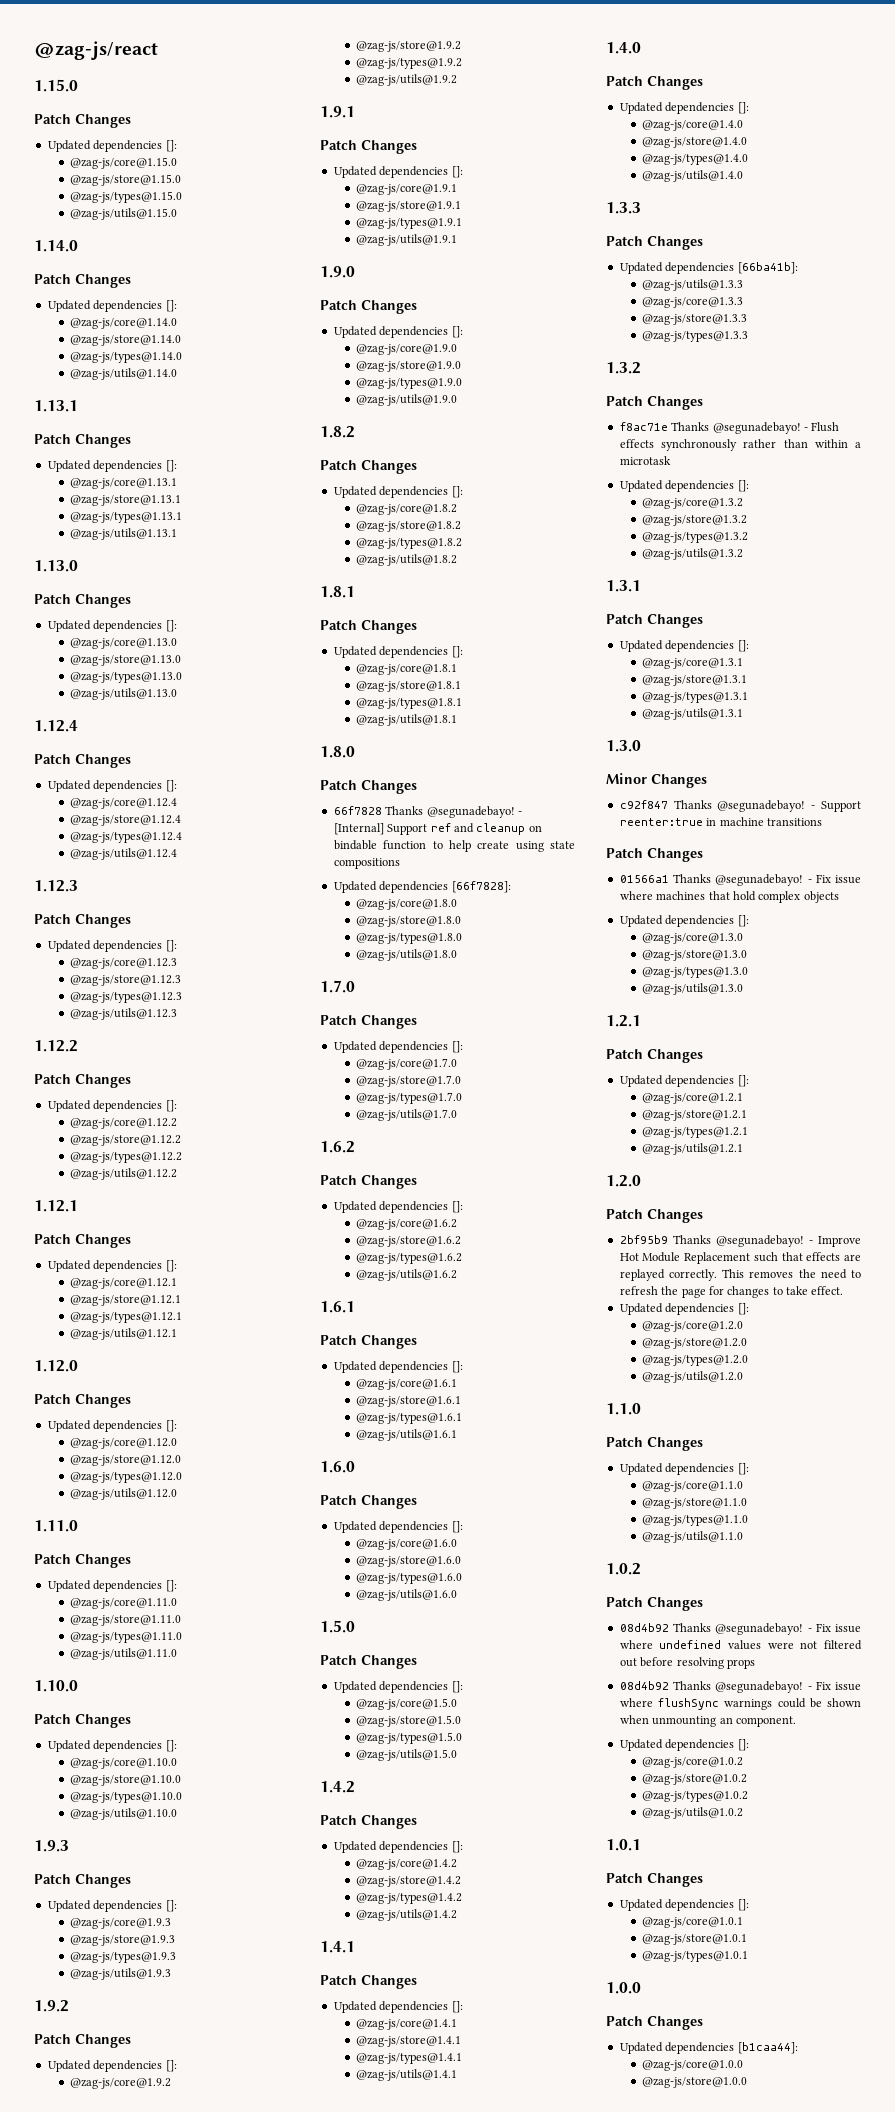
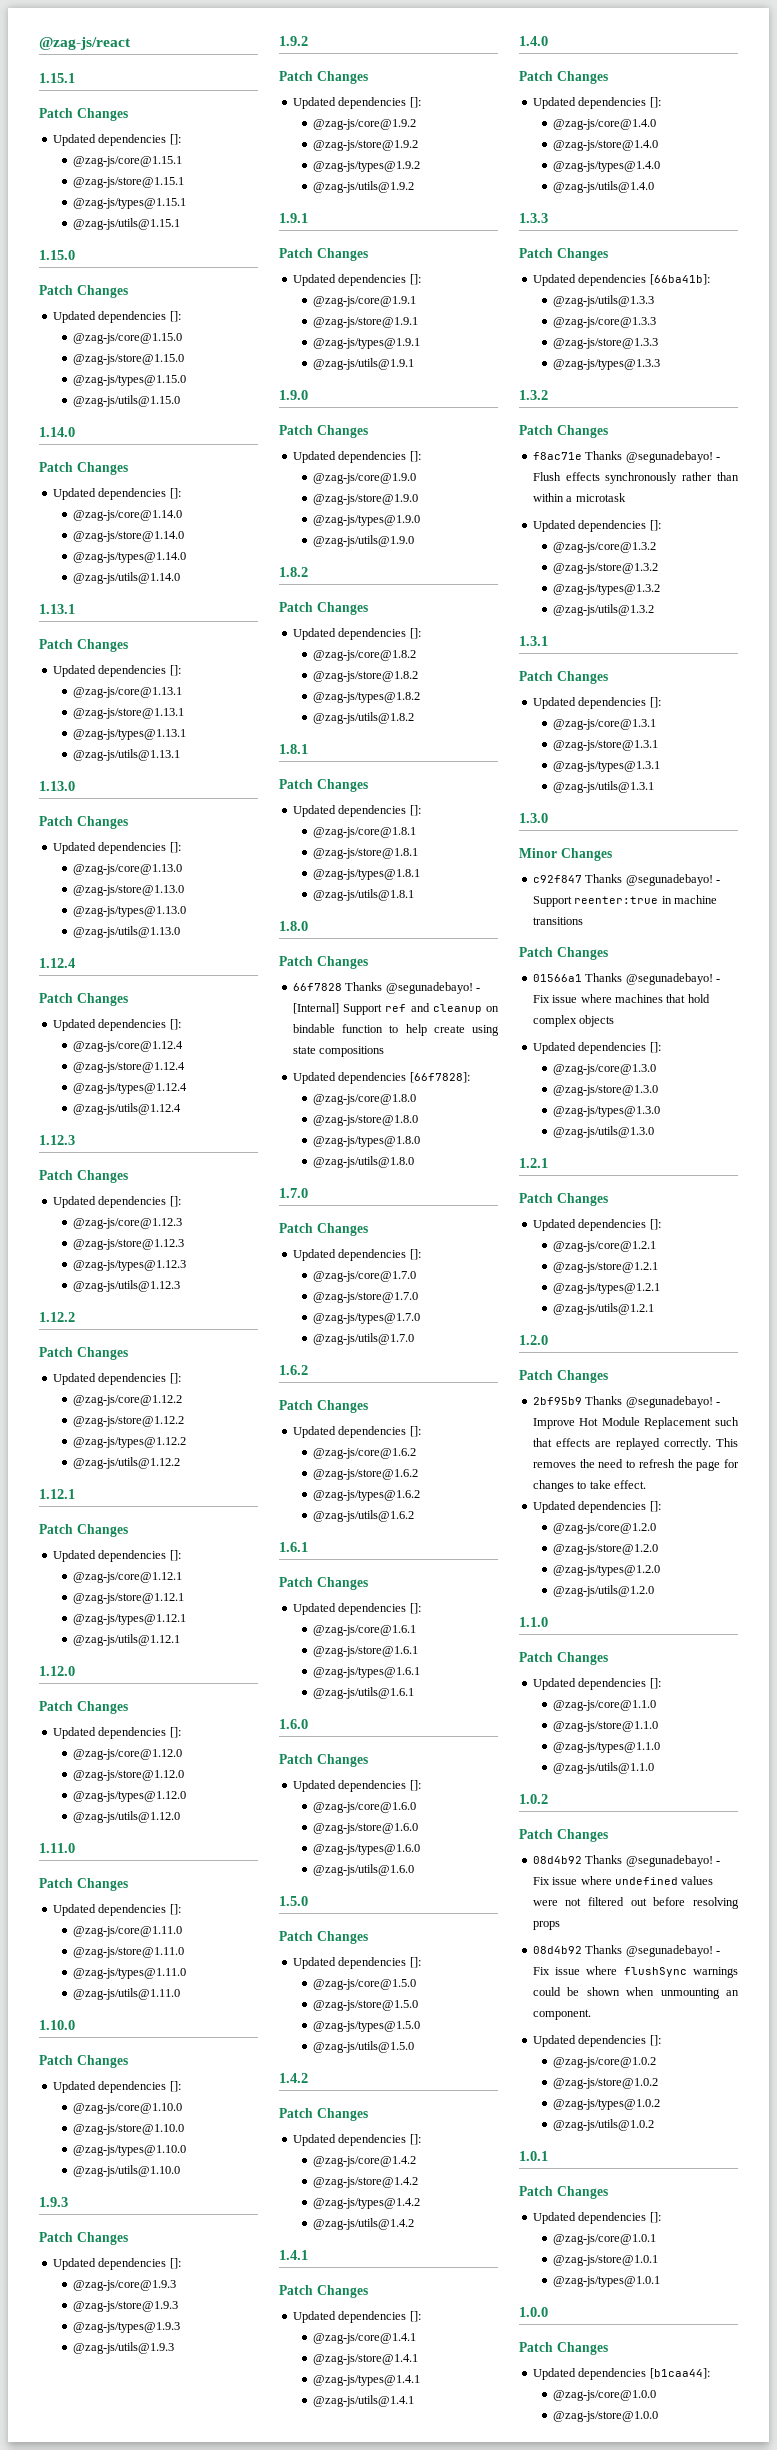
(158, 50) none -> [39,73,75,83] [39,108,128,121] [52,134,181,146] [73,156,183,167] [73,177,185,188] [73,198,187,209] [73,218,181,230] // 1.15.1 // Patch Changes // Updated dependencies []: // @zag-js/core@1.15.1 // @zag-js/store@1.15.1 // @zag-js/types@1.15.1 // @zag-js/utils@1.15.1

